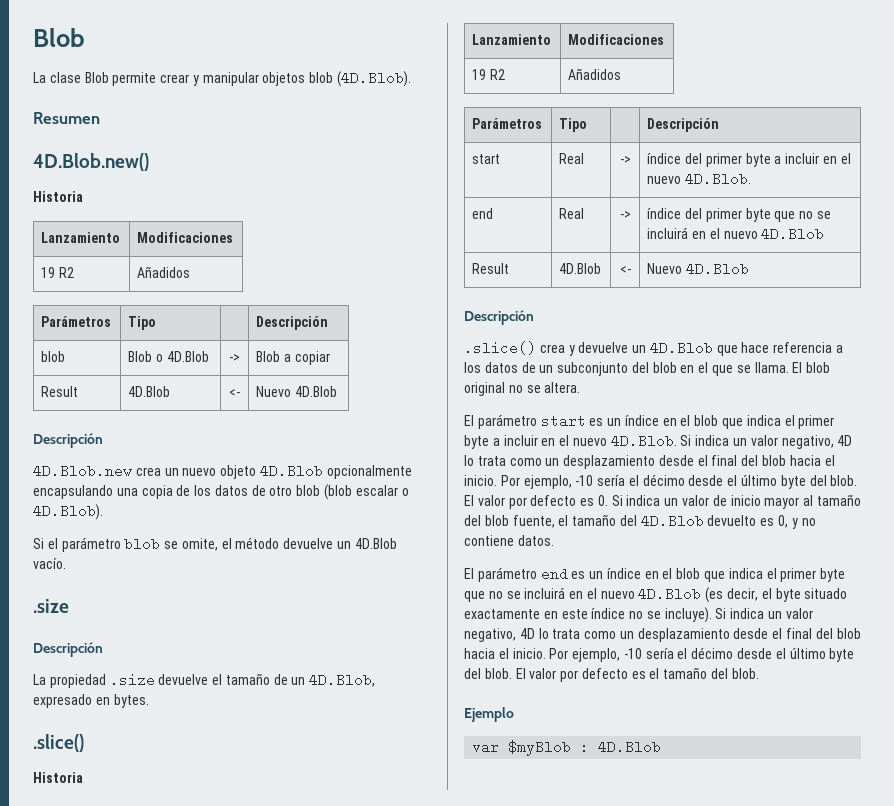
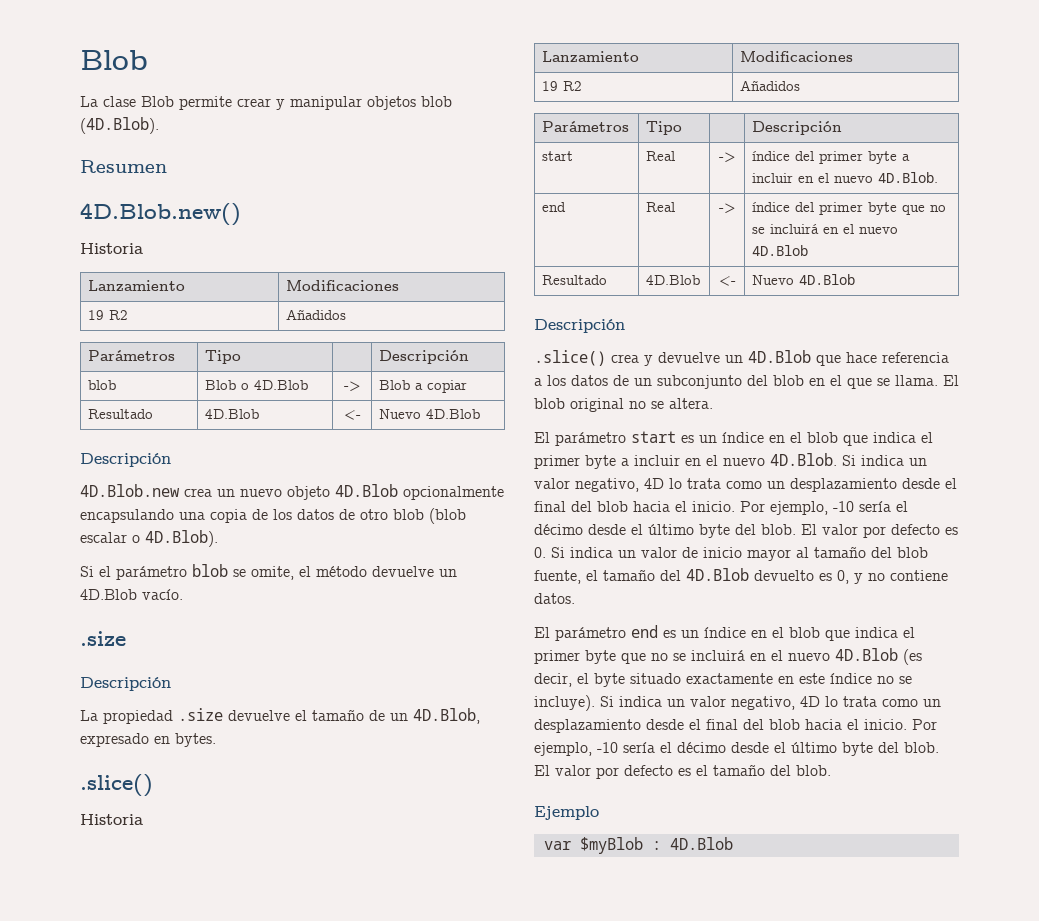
[41,386,79,397] Result -> [88,409,154,419] Resultado
[472,263,510,274] Result -> [542,275,608,285] Resultado

